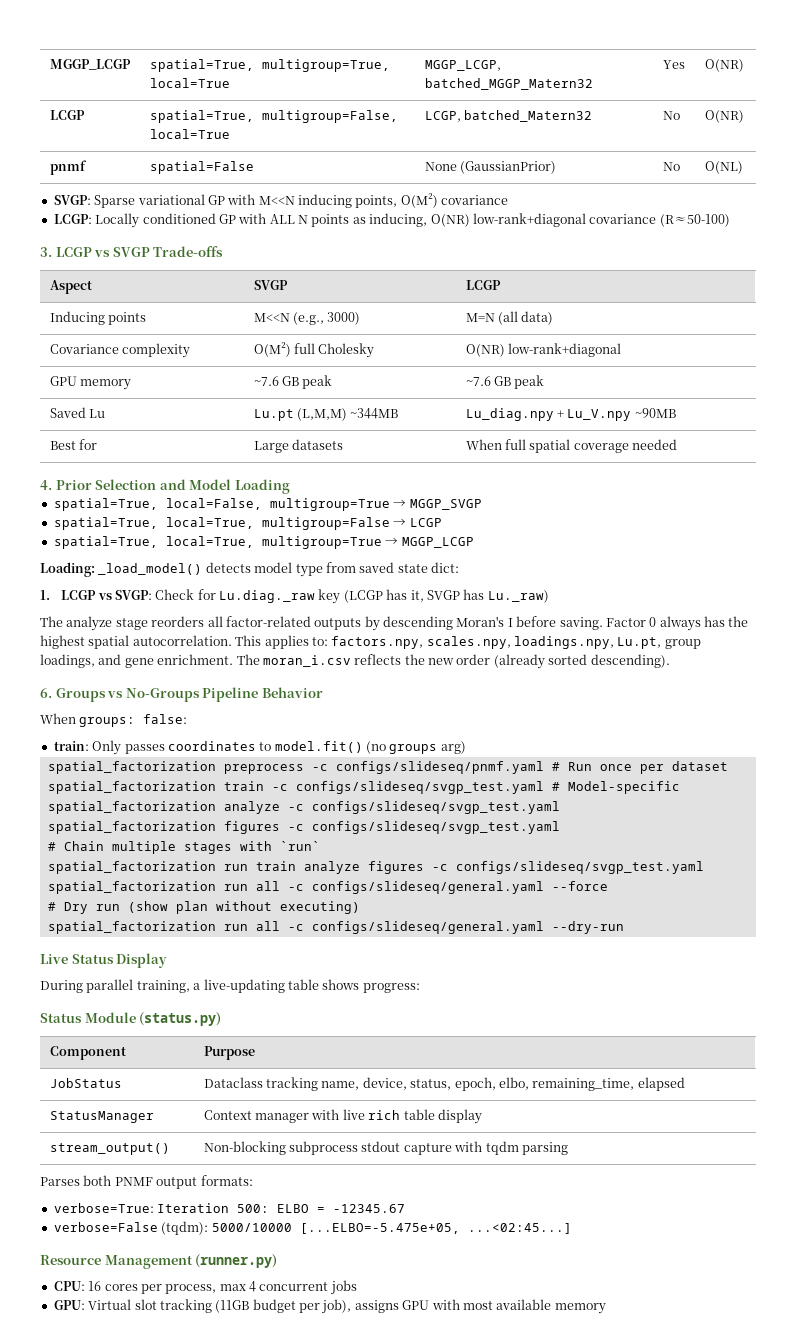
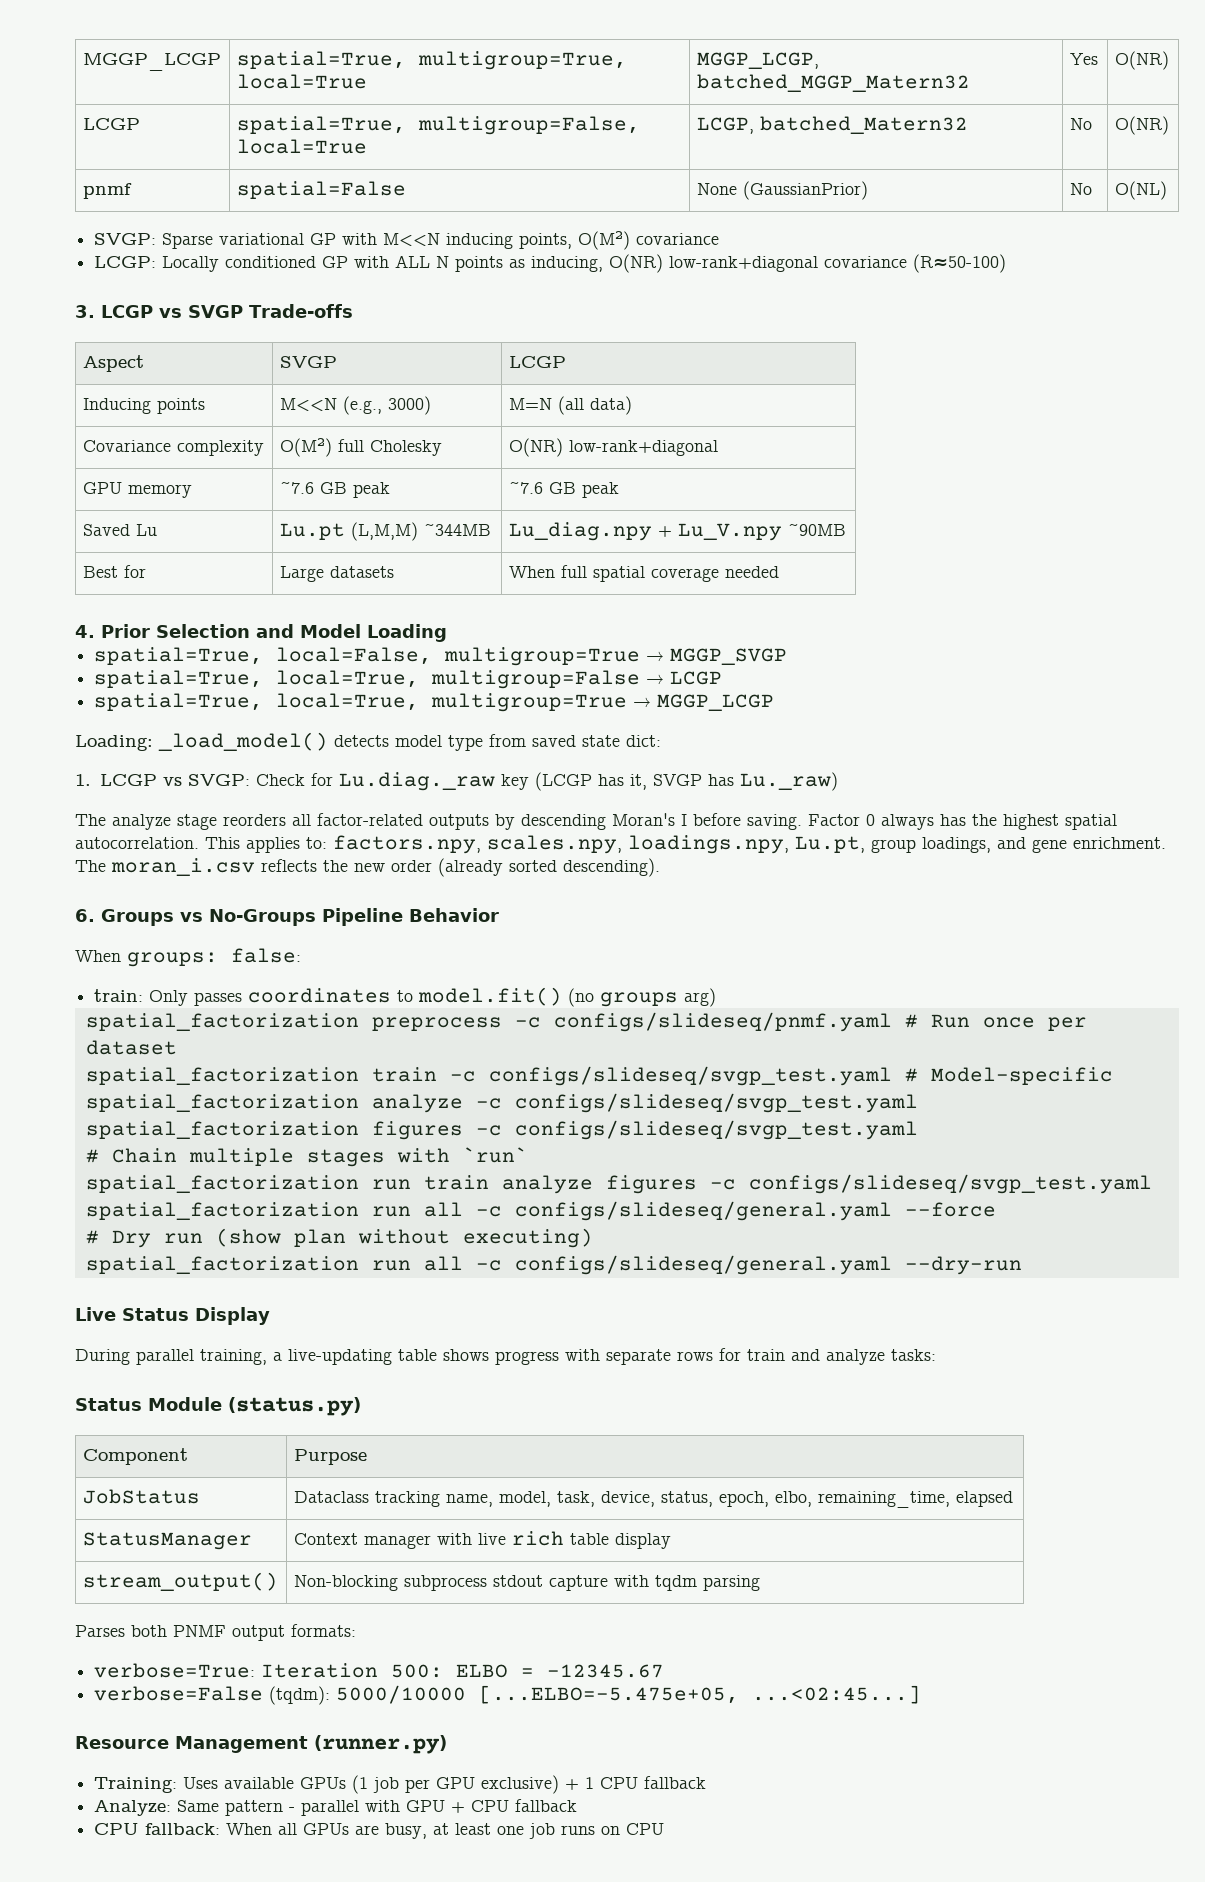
[362,983,420,993] progress: -> [495,1348,936,1365] progress with separate rows for train and analyze tasks:
(360, 1085) none -> [498,1491,595,1507] model, task,
[53,1280,357,1295] [53,1299,606,1314] CPU: 16 cores per process, max 4 concurrent jobs // GPU: Virtual slot tracking (11GB budget per job), assigns GPU with most available memory -> [94,1775,707,1794] [94,1799,578,1816] [94,1823,665,1839] Training: Uses available GPUs (1 job per GPU exclusive) + 1 CPU fallback // Analyze: Same pattern - parallel with GPU + CPU fallback // CPU fallback: When all GPUs are busy, at least one job runs on CPU

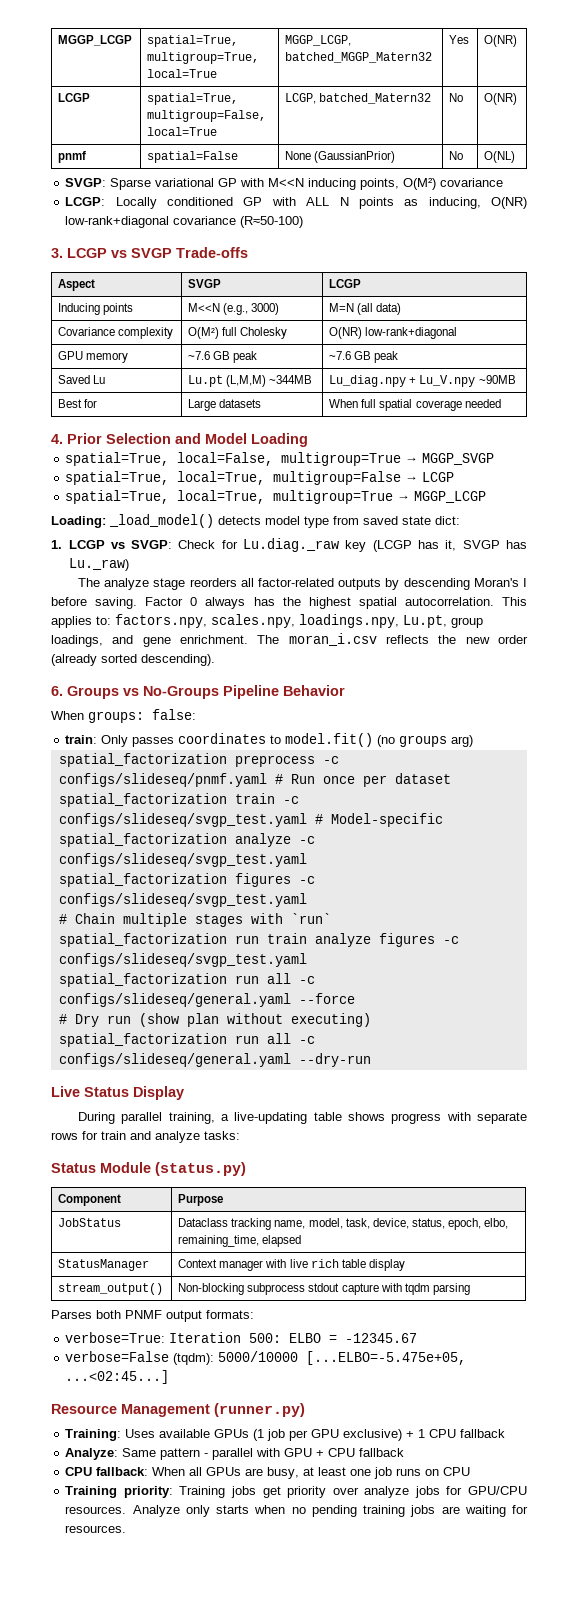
(665, 1829) none -> [65,1486,527,1498] [65,1505,528,1517] [65,1525,127,1533] // Training priority: Training jobs get priority over analyze jobs for GPU/CPU resources. Analyze only starts when no pending training jobs are waiting for resources.

